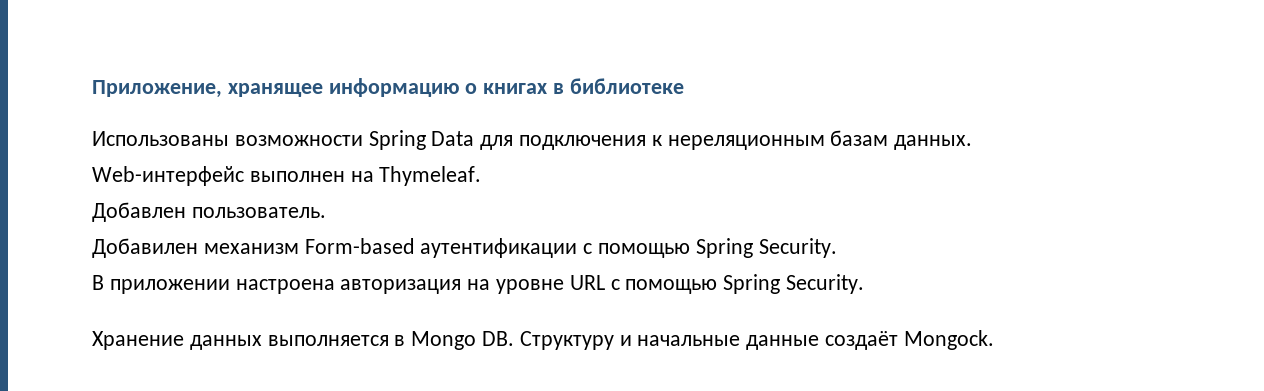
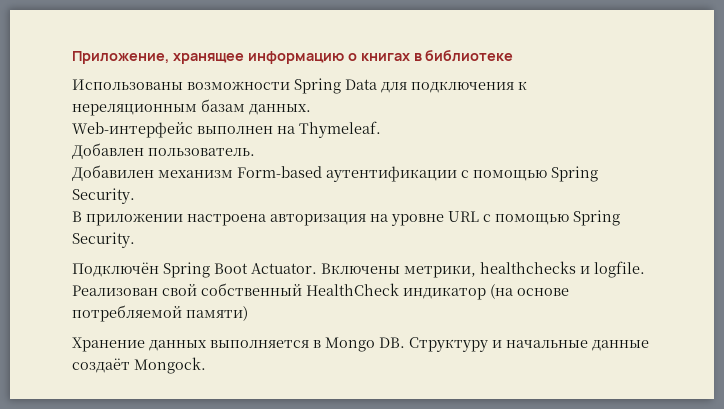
(865, 284) none -> [72,261,645,278] [72,283,569,300] [72,305,248,322] // Подключён Spring Boot Actuator. Включены метрики, healthchecks и logfile. Реализован свой собственный HealthCheck индикатор (на основе потребляемой памяти)

